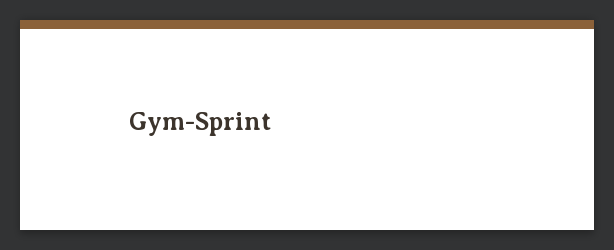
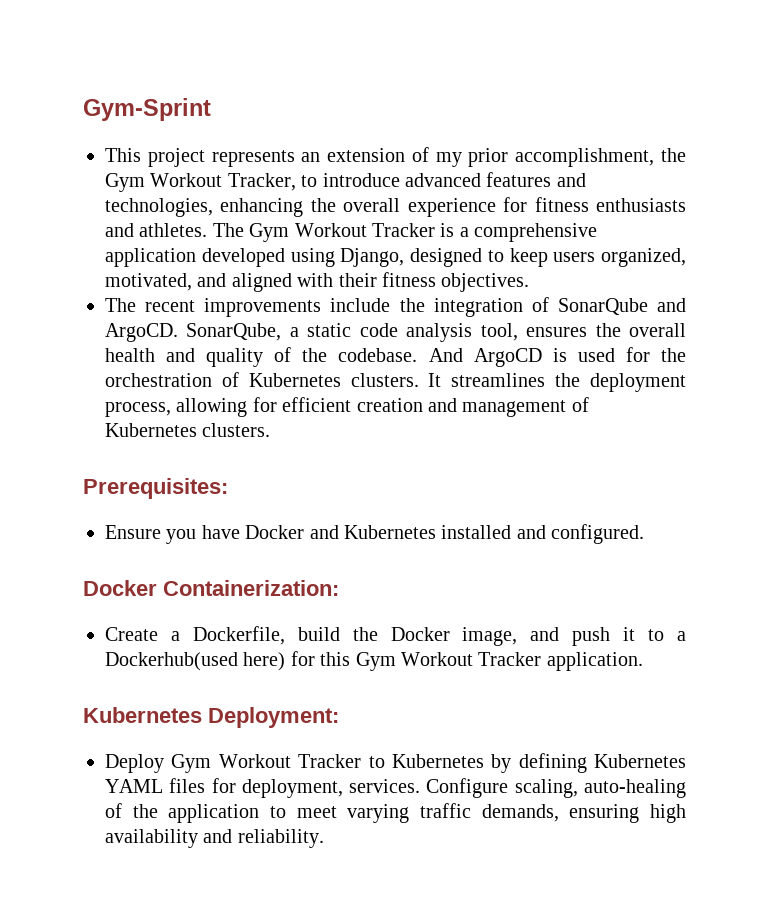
(271, 124) none -> [105,147,686,167] [105,172,586,192] [105,197,687,217] [105,223,598,242] [105,248,686,267] [105,272,530,292] [105,297,686,317] [105,323,687,342] [105,347,687,367] [105,372,686,392] [105,397,589,417] [105,423,271,437] [83,478,228,499] [105,524,645,544] [83,580,339,596] [105,626,687,646] [105,651,643,671] [83,707,339,728] [105,753,686,773] [105,778,686,798] [105,803,686,823] [105,829,324,848] // This project represents an extension of my prior accomplishment, the Gym Workout Tracker, to introduce advanced features and technologies, enhancing the overall experience for fitness enthusiasts and athletes. The Gym Workout Tracker is a comprehensive application developed using Django, designed to keep users organized, motivated, and aligned with their fitness objectives. // The recent improvements include the integration of SonarQube and ArgoCD. SonarQube, a static code analysis tool, ensures the overall health and quality of the codebase. And ArgoCD is used for the orchestration of Kubernetes clusters. It streamlines the deployment process, allowing for efficient creation and management of Kubernetes clusters. // Prerequisites: // Ensure you have Docker and Kubernetes installed and configured. // Docker Containerization: // Create a Dockerfile, build the Docker image, and push it to a Dockerhub(used here) for this Gym Workout Tracker application. // Kubernetes Deployment: // Deploy Gym Workout Tracker to Kubernetes by defining Kubernetes YAML files for deployment, services. Configure scaling, auto-healing of the application to meet varying traffic demands, ensuring high availability and reliability.

